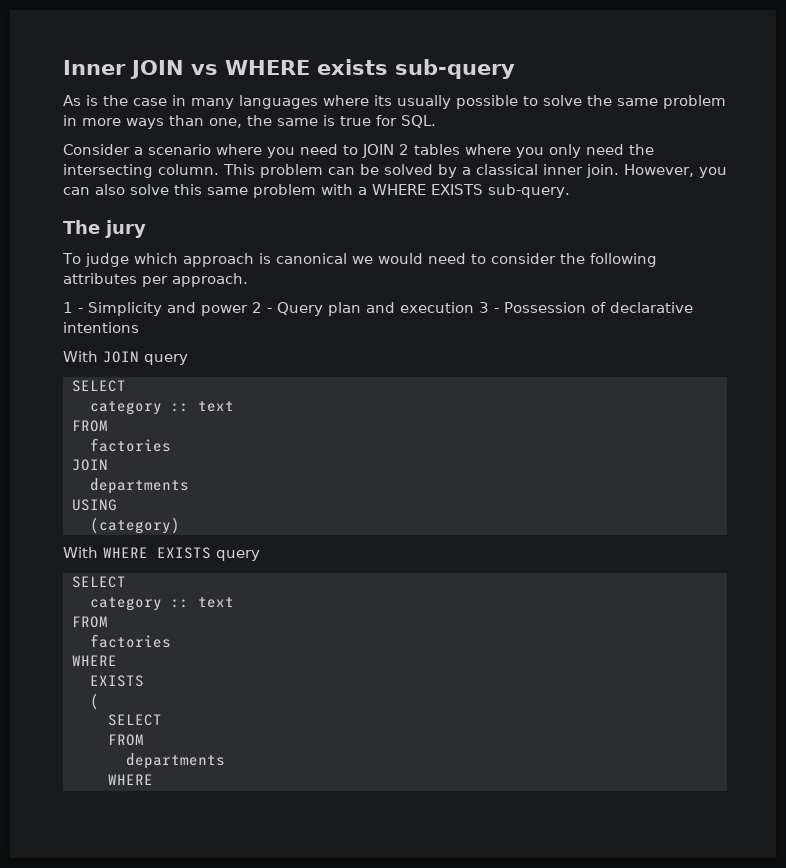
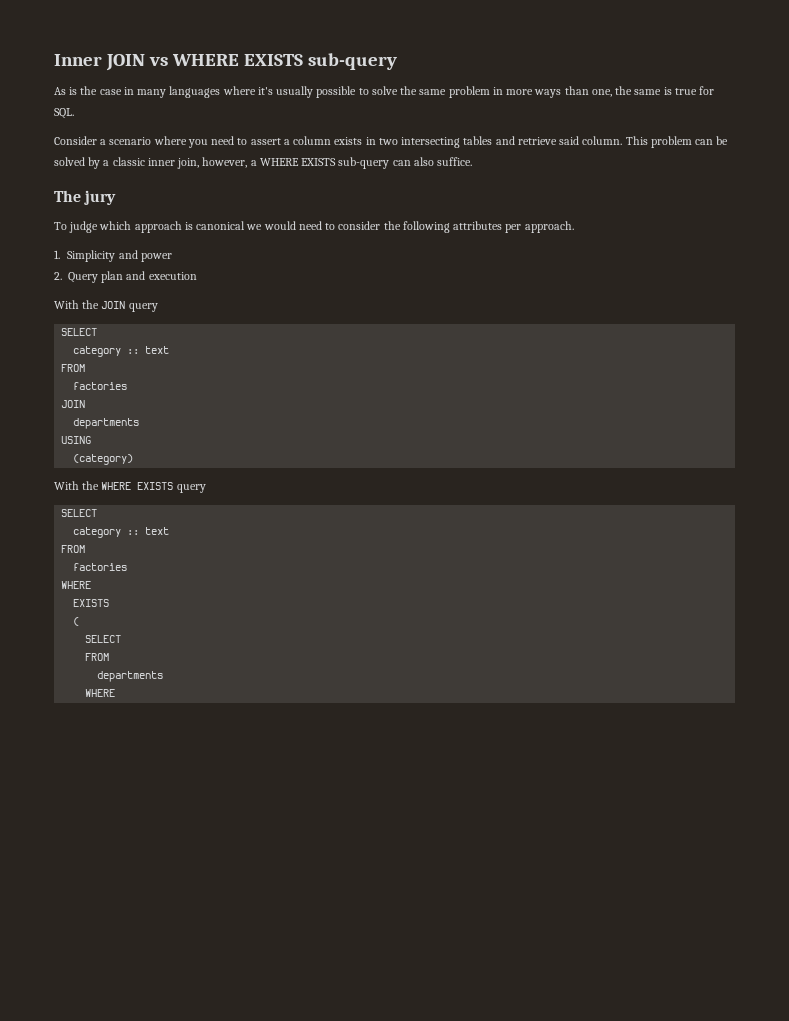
[317,59,388,75] exists -> [243,54,303,66] EXISTS
[374,95,392,106] its -> [257,87,273,95] it's
[362,144,654,158] [63,164,153,178] JOIN 2 tables where you only need the intersecting -> [250,136,580,148] assert a column exists in two intersecting tables and retrieve said
[476,164,727,178] [63,184,570,198] classical inner join. However, you can also solve this same problem with a WHERE EXISTS sub-query. -> [112,157,473,169] classic inner join, however, a WHERE EXISTS sub-query can also suffice.
[63,302,83,313] 1 - -> [54,250,60,259] 1.
[252,302,272,313] 2 - -> [54,272,62,280] // 2.
[479,302,693,313] [63,322,139,333] [63,351,98,362] 3 - Possession of declarative intentions // With -> [54,300,100,309] // With the
(98, 552) none -> [82,481,100,490] the

